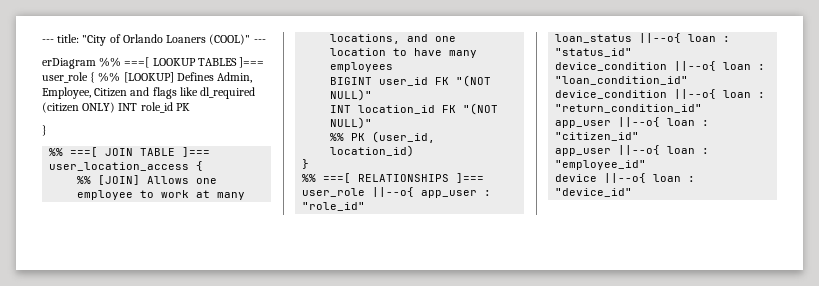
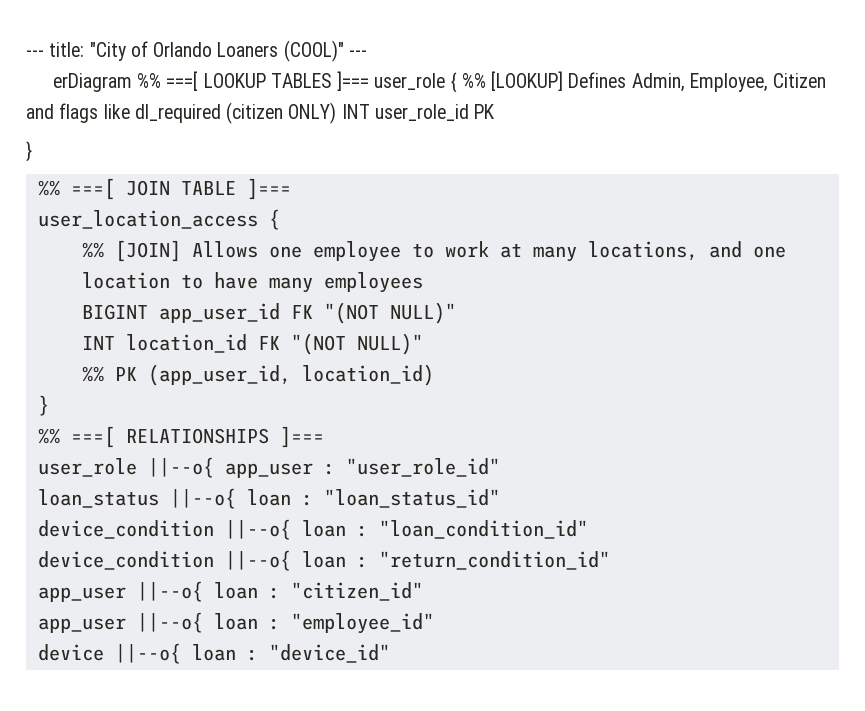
[140,102,173,113] role_id -> [374,104,469,121] user_role_id
[379,77,429,86] user_id -> [158,303,280,323] app_user_id
[372,131,436,143] (user_id, -> [147,364,291,386] (app_user_id,
[302,202,366,211] "role_id" -> [345,458,500,477] "user_role_id"
[555,48,633,57] "status_id" -> [323,489,500,508] "loan_status_id"

